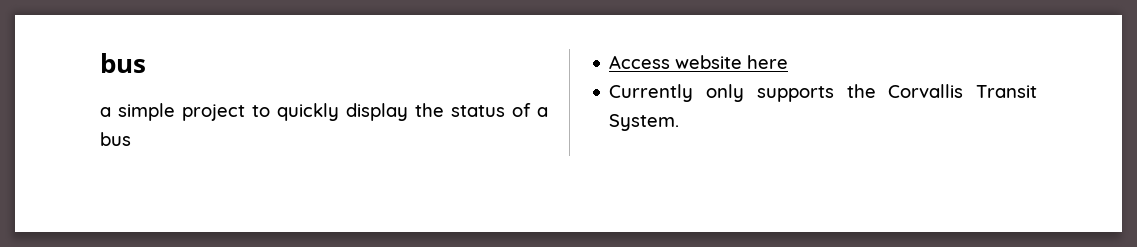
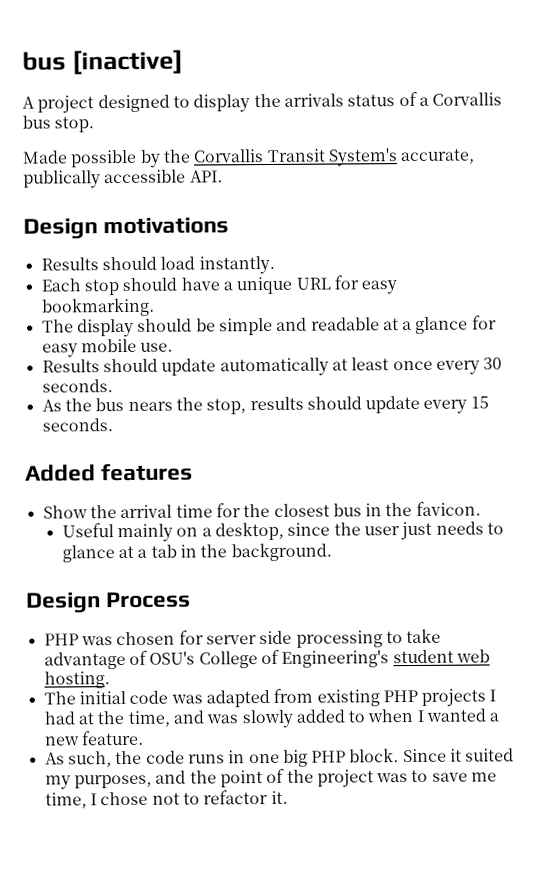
[100,53,146,73] [100,103,339,121] bus // a simple project to quickly -> [22,49,183,75] [22,94,190,114] bus [inactive] // A project designed to
(444, 110) none -> [283,93,344,107] arrivals
[100,132,131,146] [609,55,789,69] [609,84,1037,102] [609,114,680,131] bus // Access website here // Currently only supports the Corvallis Transit System. -> [432,92,503,106] [22,115,95,133] [22,148,476,168] [23,169,223,189] [23,217,230,239] [40,255,275,275] [40,275,398,296] [40,297,155,317] [41,315,497,338] [41,338,174,358] [41,357,503,377] [41,379,113,393] [41,395,489,415] [41,418,113,432] [25,463,194,482] [42,501,481,519] [61,521,504,543] [61,542,332,563] [26,591,192,613] [43,628,442,648] [43,649,490,670] [43,671,110,689] [43,688,497,708] [43,708,500,729] [44,730,144,746] [44,748,515,768] [44,768,498,790] [44,790,288,809] Corvallis bus stop. // Made possible by the Corvallis Transit System's accurate, publically accessible API. // Design motivations // Results should load instantly. // Each stop should have a unique URL for easy bookmarking. // The display should be simple and readable at a glance for easy mobile use. // Results should update automatically at least once every 30 seconds. // As the bus nears the stop, results should update every 15 seconds. // Added features // Show the arrival time for the closest bus in the favicon. // Useful mainly on a desktop, since the user just needs to glance at a tab in the background. // Design Process // PHP was chosen for server side processing to take advantage of OSU's College of Engineering's student web hosting. // The initial code was adapted from existing PHP projects I had at the time, and was slowly added to when I wanted a new feature. // As such, the code runs in one big PHP block. Since it suited my purposes, and the point of the project was to save me time, I chose not to refactor it.

